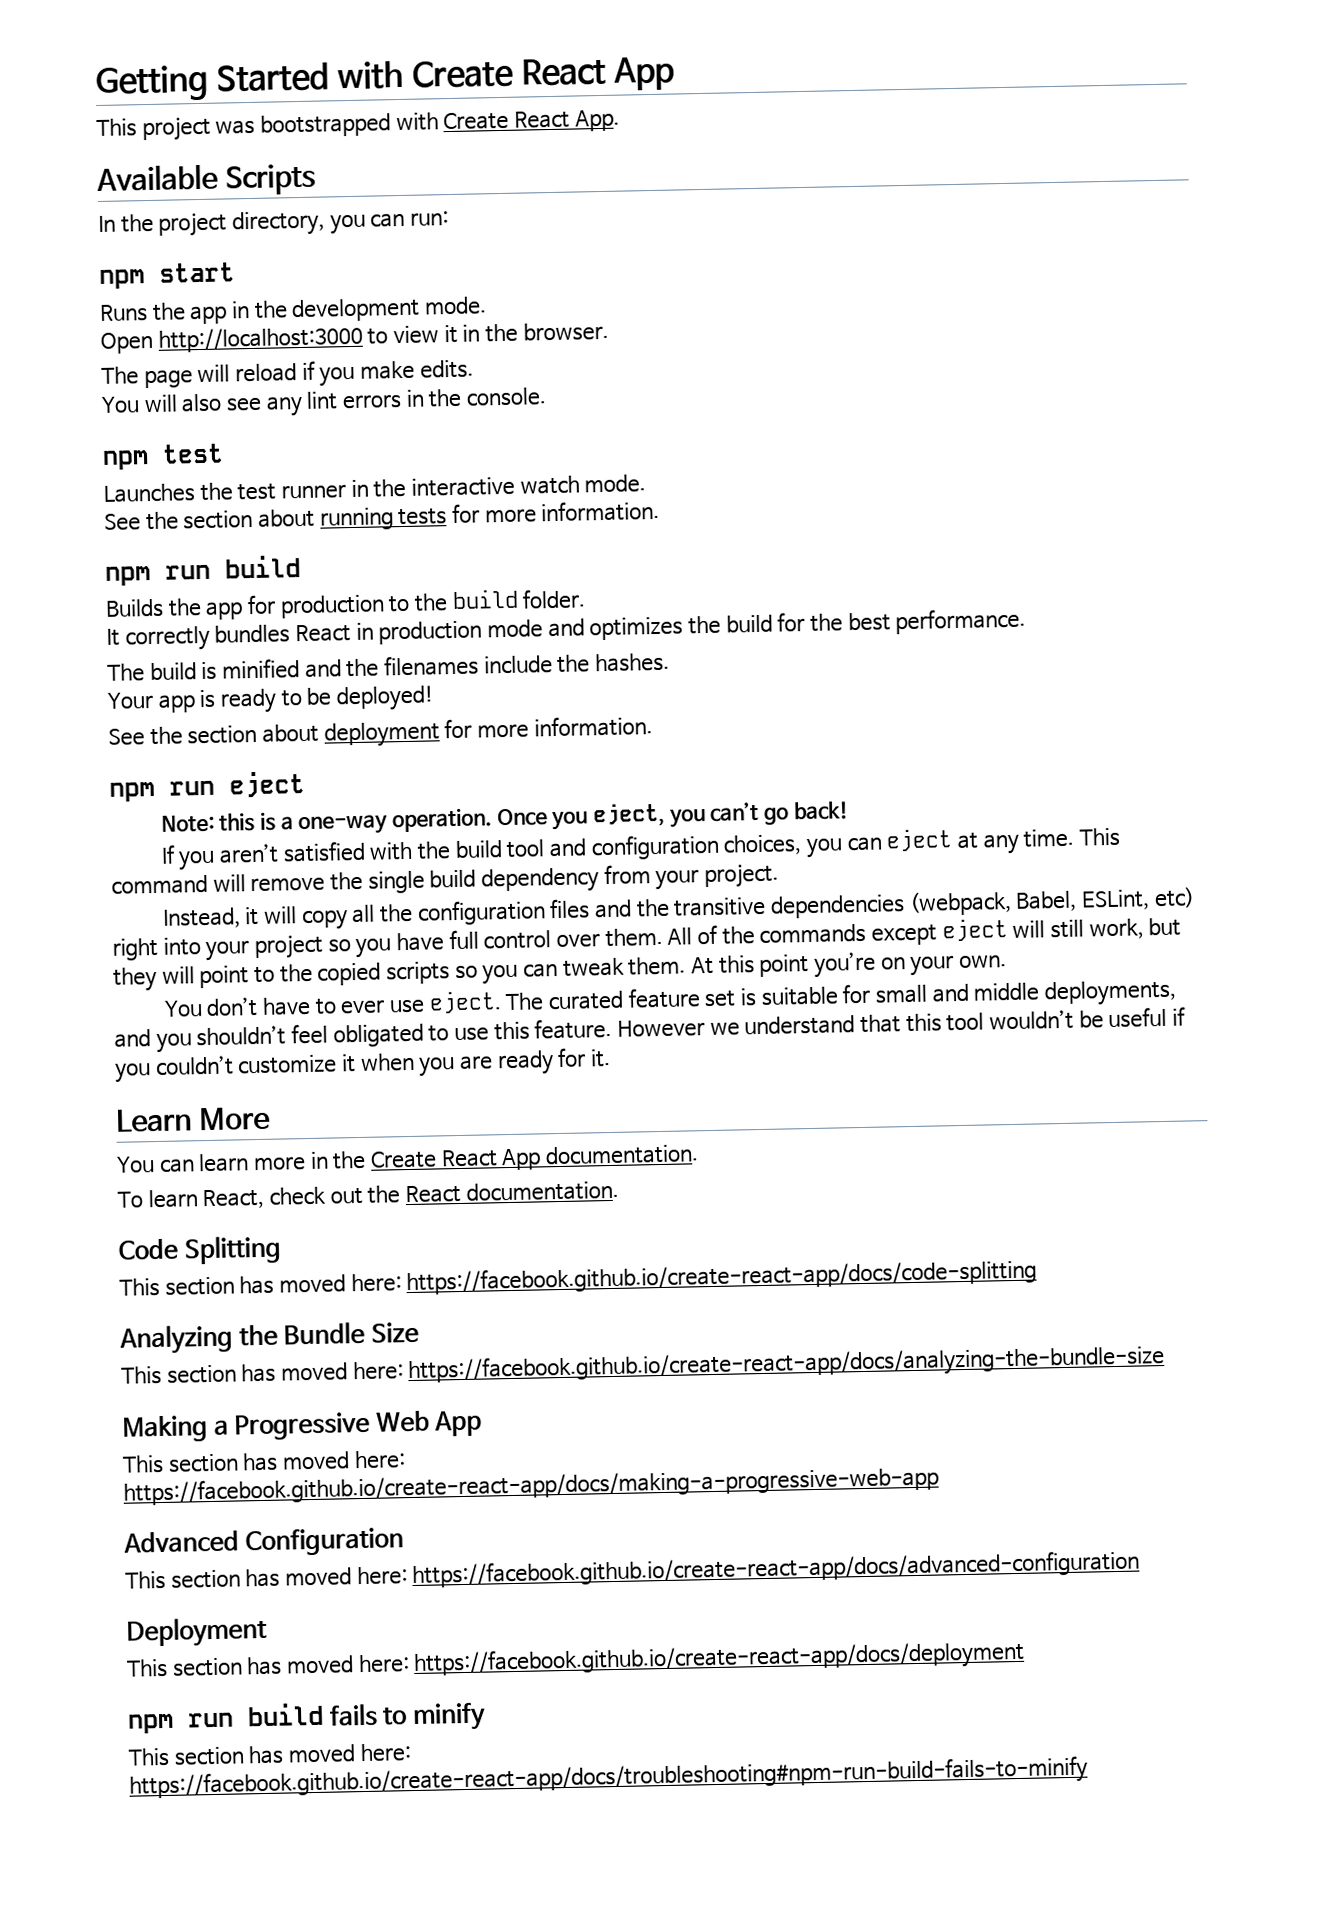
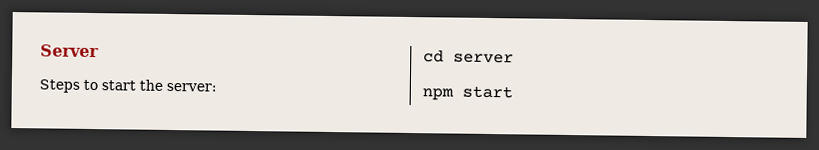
[95,56,675,103] [96,109,620,142] [96,163,316,196] [98,210,449,237] [99,262,235,289] [99,296,488,325] [100,321,609,354] [101,359,474,389] [101,387,547,417] [102,443,224,470] [103,474,647,503] [104,499,661,531] [105,555,301,586] [105,588,587,620] [106,607,1027,652] [107,652,670,682] [107,685,435,714] [108,715,653,748] [109,771,305,802] [160,801,849,836] [160,827,1120,871] [111,863,779,895] [162,887,1195,931] [112,917,1182,962] [113,951,1008,992] [163,979,1177,1017] [114,1006,1186,1054] [115,1047,611,1083] [115,1106,270,1133] [116,1144,699,1173] [117,1180,619,1210] [118,1235,282,1265] [119,1258,1038,1297] [119,1321,419,1355] [121,1344,1166,1386] [122,1410,483,1443] [122,1450,406,1474] [123,1465,939,1506] [123,1527,404,1557] [125,1549,1141,1590] [126,1616,267,1648] [126,1639,1026,1679] [128,1702,486,1734] [128,1743,412,1767] [129,1755,1088,1801] Getting Started with Create React App // This project was bootstrapped with Create React App. // Available Scripts // In the project directory, you can run: // npm start // Runs the app in the development mode. // Open http://localhost:3000 to view it in the browser. // The page will reload if you make edits. // You will also see any lint errors in the console. // npm test // Launches the test runner in the interactive watch mode. // See the section about running tests for more information. // npm run build // Builds the app for production to the build folder. // It correctly bundles React in production mode and optimizes the build for the best performance. // The build is minified and the filenames include the hashes. // Your app is ready to be deployed! // See the section about deployment for more information. // npm run eject // Note: this is a one-way operation. Once you eject, you can’t go back! // If you aren’t satisfied with the build tool and configuration choices, you can eject at any time. This command will remove the single build dependency from your project. // Instead, it will copy all the configuration files and the transitive dependencies (webpack, Babel, ESLint, etc) right into your project so you have full control over them. All of the commands except eject will still work, but they will point to the copied scripts so you can tweak them. At this point you’re on your own. // You don’t have to ever use eject. The curated feature set is suitable for small and middle deployments, and you shouldn’t feel obligated to use this feature. However we understand that this tool wouldn’t be useful if you couldn’t customize it when you are ready for it. // Learn More // You can learn more in the Create React App documentation. // To learn React, check out the React documentation. // Code Splitting // This section has moved here: https://facebook.github.io/create-react-app/docs/code-splitting // Analyzing the Bundle Size // This section has moved here: https://facebook.github.io/create-react-app/docs/analyzing-the-bundle-size // Making a Progressive Web App // This section has moved here: https://facebook.github.io/create-react-app/docs/making-a-progressive-web-app // Advanced Configuration // This section has moved here: https://facebook.github.io/create-react-app/docs/advanced-configuration // Deployment // This section has moved here: https://facebook.github.io/create-react-app/docs/deployment // npm run build fails to minify // This section has moved here: https://facebook.github.io/create-react-app/docs/troubleshooting#npm-run-build-fails-to-minify -> [40,44,99,58] [39,79,217,93] [423,50,514,64] [422,85,513,101] Server // Steps to start the server: // cd server // npm start

